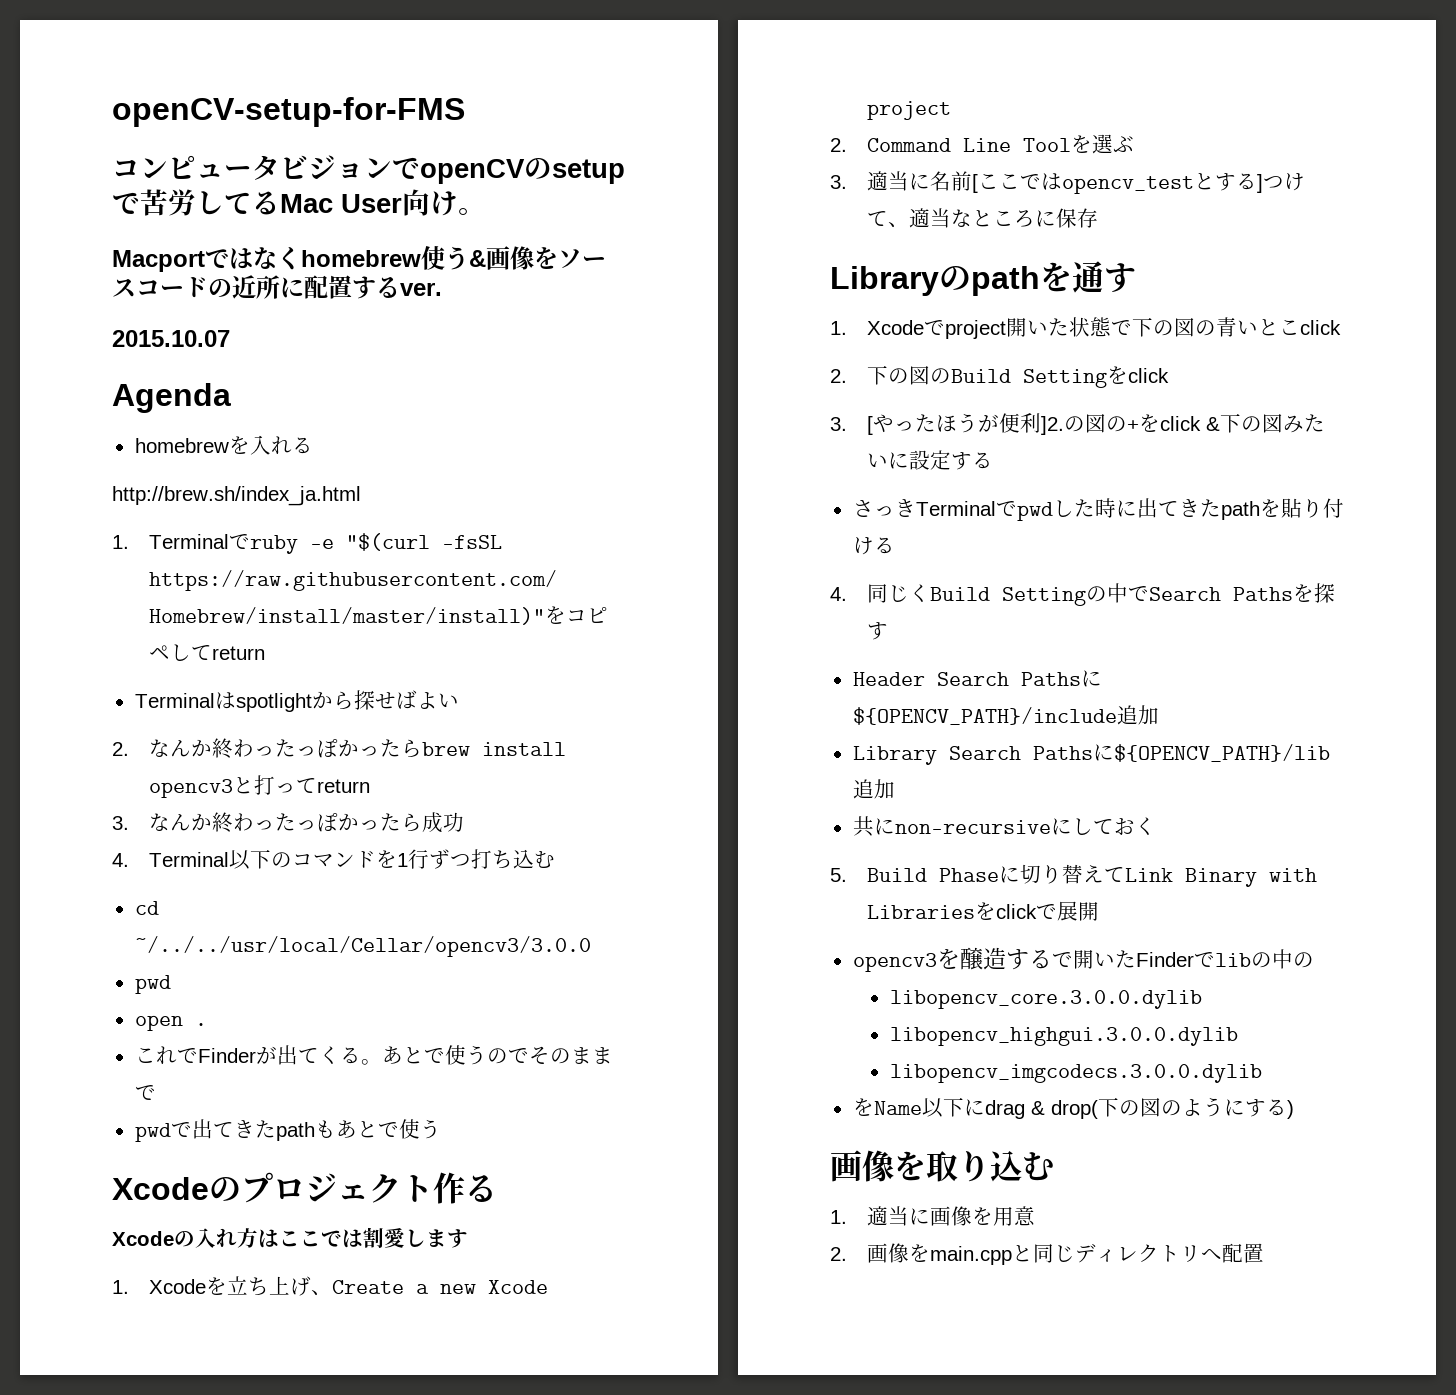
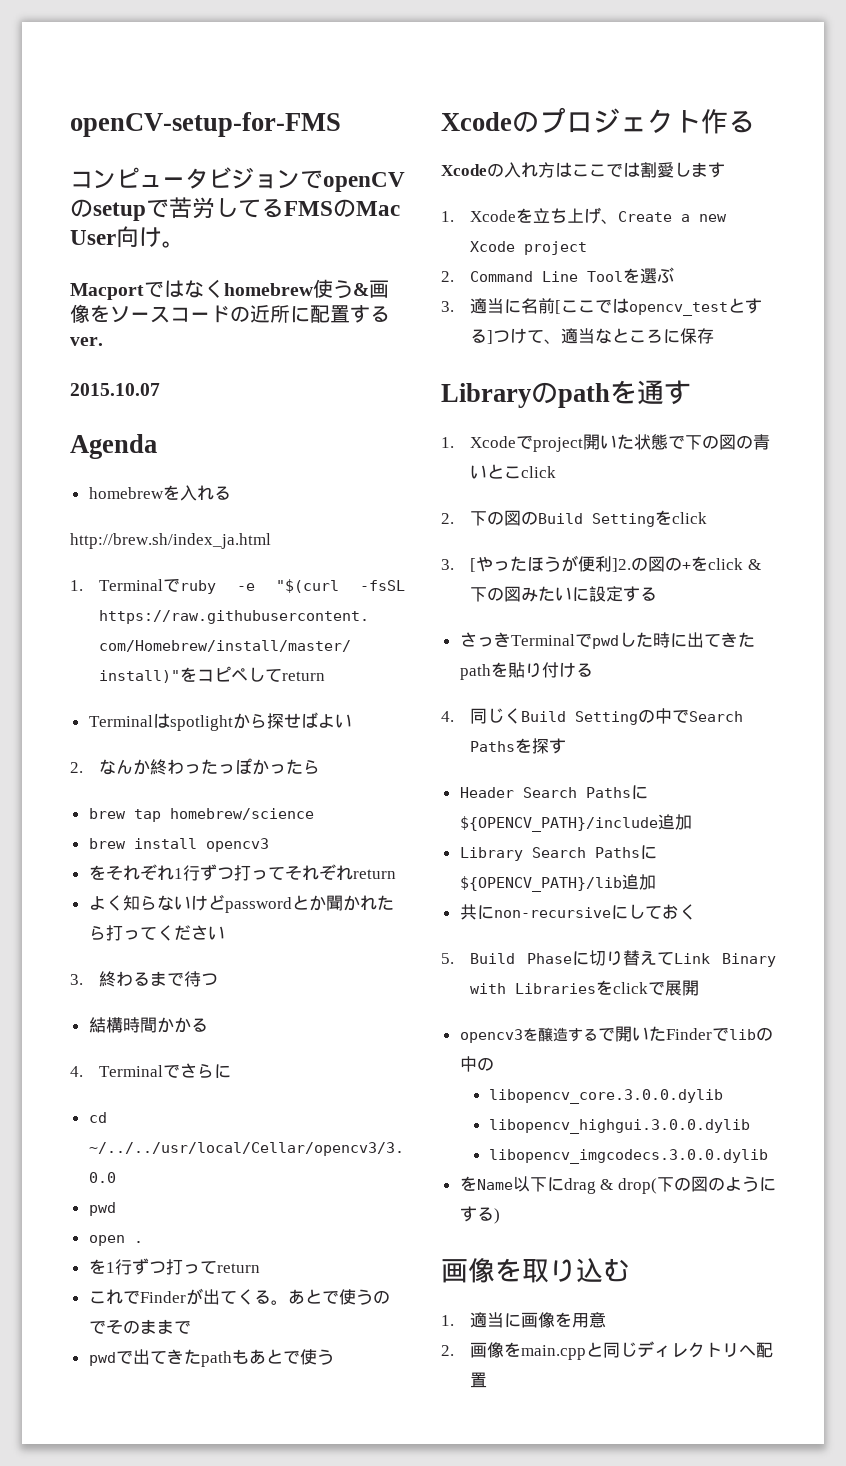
(280, 203) none -> [284,199,356,217] FMSの
(423, 748) none -> [88,808,314,822] // brew tap homebrew/science //
[233,775,371,795] [112,812,465,833] [112,849,556,870] と打ってreturn // 3.なんか終わったっぽかったら成功 // 4. Terminal以下のコマンドを1行ずつ打ち込む -> [88,864,396,881] [88,894,394,913] [88,925,225,941] [70,971,219,987] [88,1017,208,1033] [70,1063,232,1079] // をそれぞれ1行ずつ打ってそれぞれreturn // よく知らないけどpasswordとか聞かれたら打ってください // 3.終わるまで待つ // 結構時間かかる // 4. Terminalでさらに
(207, 1024) none -> [88,1258,260,1275] // を1行ずつ打ってreturn

